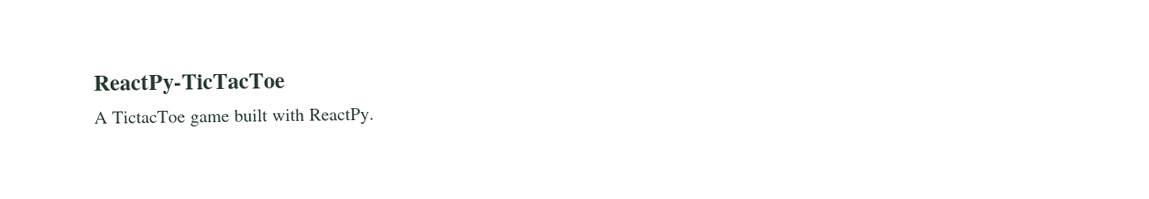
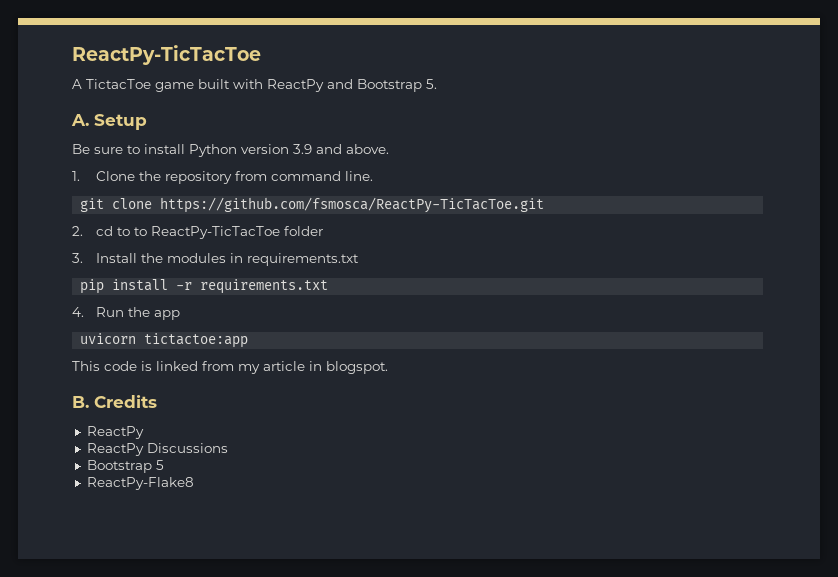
[309,107,375,125] ReactPy. -> [267,79,437,92] [71,114,147,130] [72,144,389,157] [72,171,373,184] [80,197,545,213] [72,226,323,239] [72,253,359,266] [80,279,329,294] [72,307,180,320] [80,333,249,348] [72,361,388,374] [72,395,157,408] [86,426,144,439] [86,443,228,456] [86,460,164,473] [86,477,194,490] ReactPy and Bootstrap 5. // A. Setup // Be sure to install Python version 3.9 and above. // 1. Clone the repository from command line. // git clone https://github.com/fsmosca/ReactPy-TicTacToe.git // 2. cd to to ReactPy-TicTacToe folder // 3. Install the modules in requirements.txt // pip install -r requirements.txt // 4. Run the app // uvicorn tictactoe:app // This code is linked from my article in blogspot. // B. Credits // ReactPy // ReactPy Discussions // Bootstrap 5 // ReactPy-Flake8

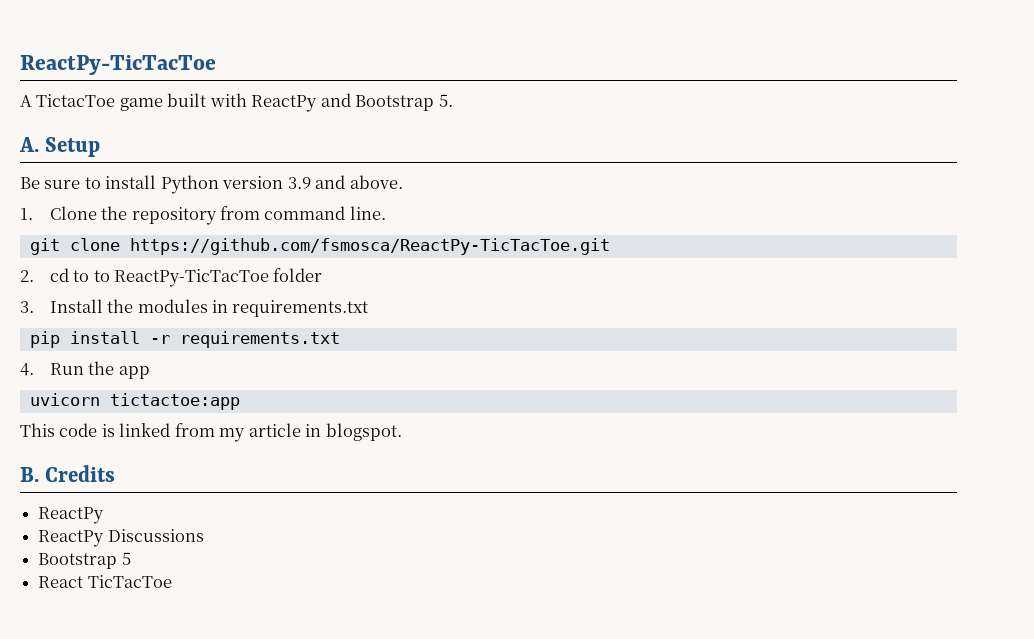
[86,477,194,490] ReactPy-Flake8 -> [38,575,172,588] React TicTacToe

